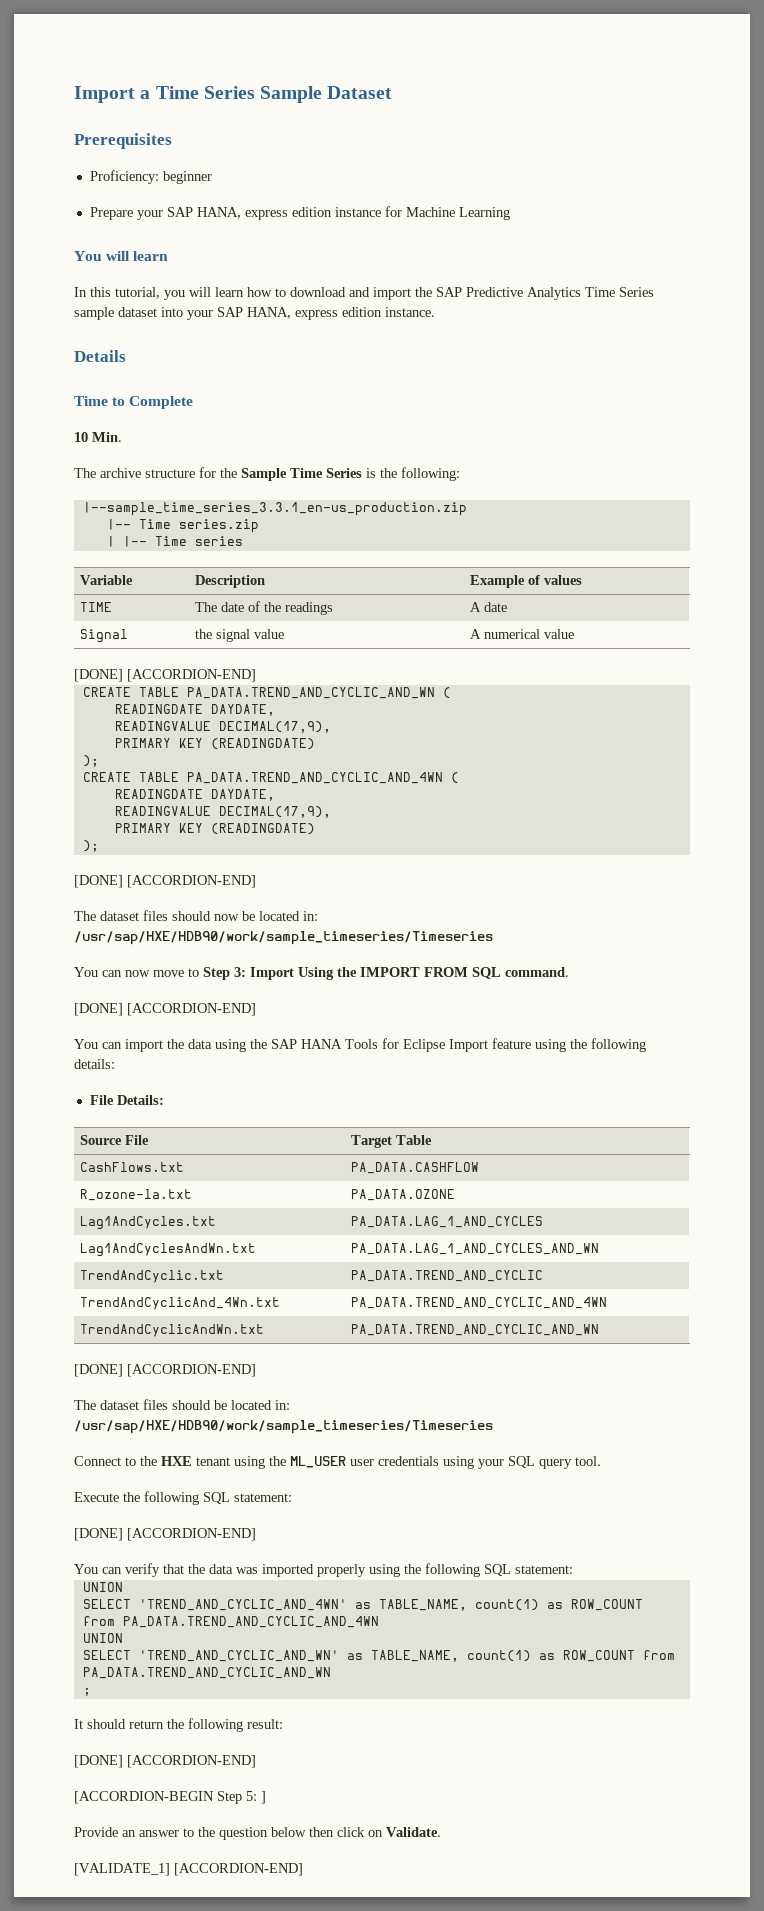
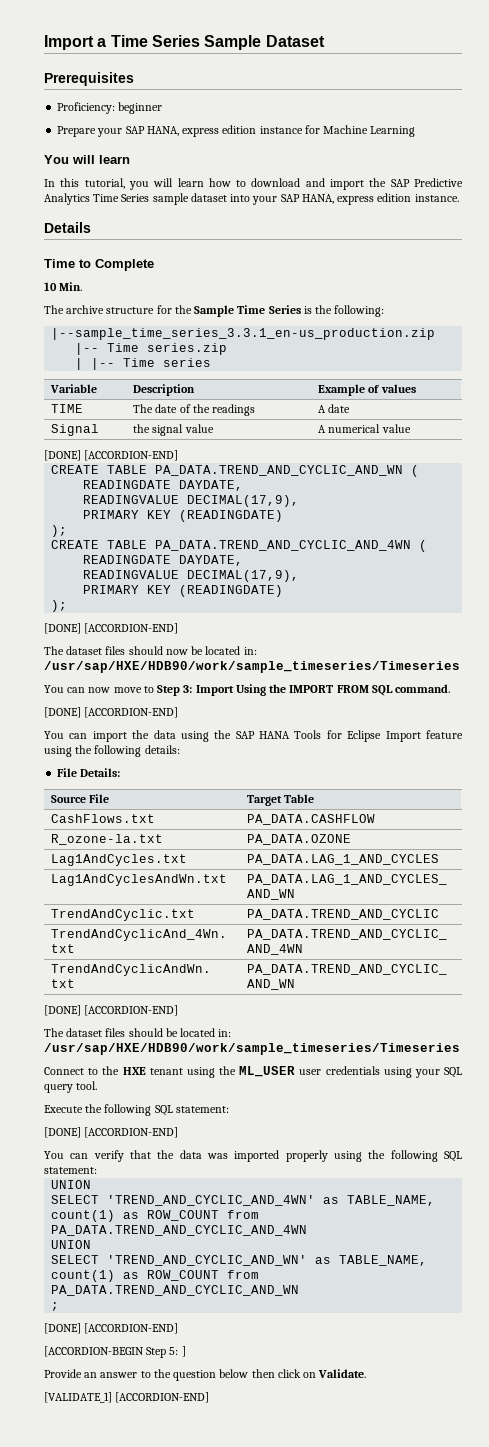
[74,1718,283,1732] // It should return the following result: -> (60, 1306) none

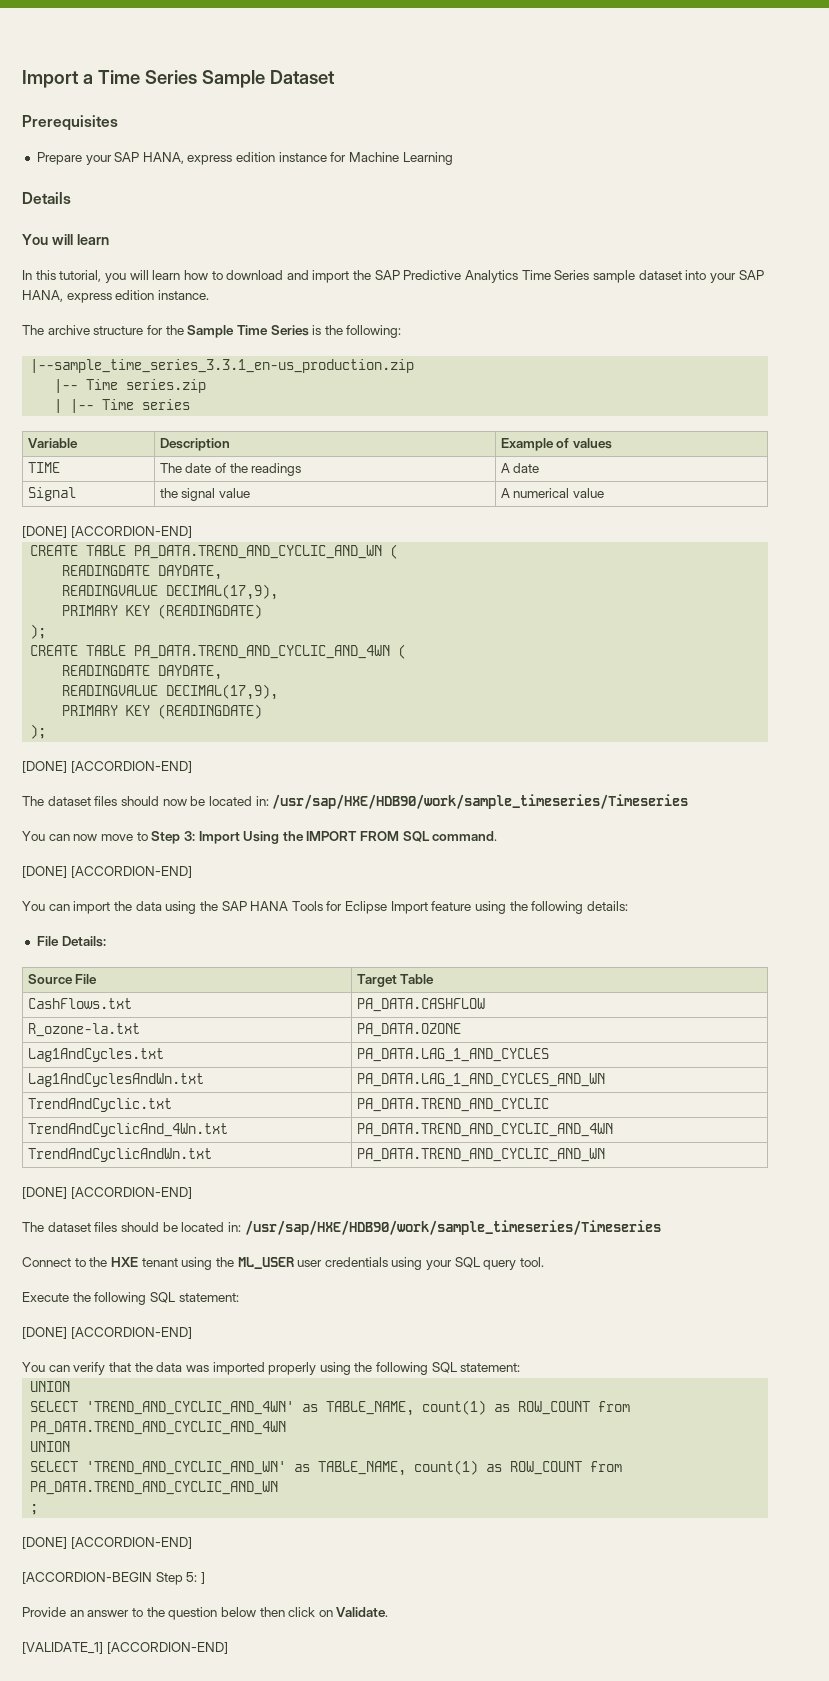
[57,102,163,114] // Proficiency: beginner -> (118, 123) none
(416, 131) none -> [22,192,71,204] // Details
[44,222,91,233] [44,259,154,271] [44,282,83,291] // Details // Time to Complete // 10 Min. -> (209, 295) none

